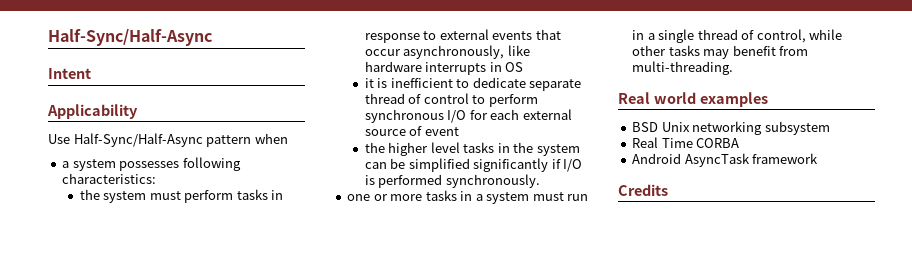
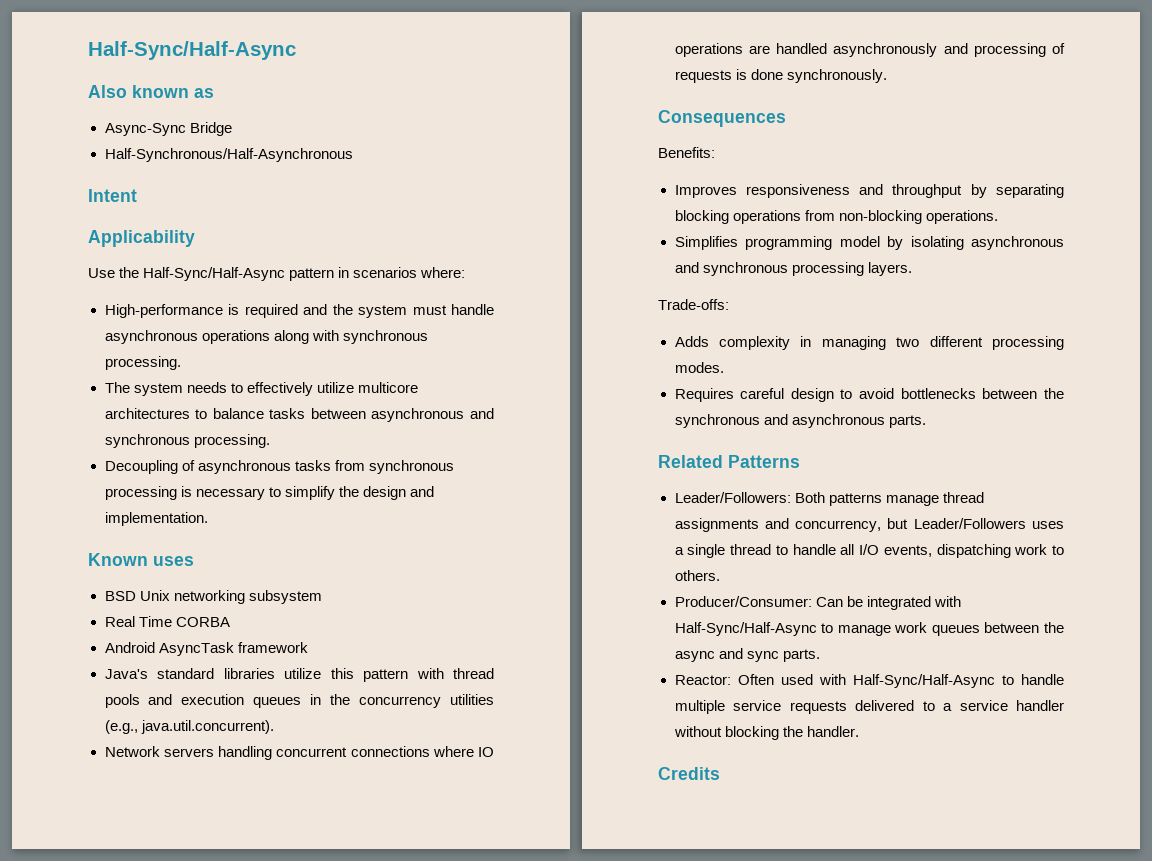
[48,29,212,46] Half-Sync/Half-Async -> [88,41,296,60] [88,85,214,98] [104,122,232,136] [104,148,353,162] Half-Sync/Half-Async // Also known as // Async-Sync Bridge // Half-Synchronous/Half-Asynchronous
(70, 139) none -> [119,267,140,278] the
[254,133,288,144] [62,157,241,171] [62,173,157,184] [79,189,284,203] [364,29,561,43] [364,45,530,59] [364,61,524,75] [364,77,582,91] [364,93,538,107] [364,109,572,123] [364,126,459,136] [364,142,580,156] [364,158,583,172] [364,174,540,188] [347,190,589,204] [632,29,843,43] [632,45,809,59] [632,61,734,75] [618,92,768,107] when // a system possesses following characteristics: // the system must perform tasks in response to external events that occur asynchronously, like hardware interrupts in OS // it is inefficient to dedicate separate thread of control to perform synchronous I/O for each external source of event // the higher level tasks in the system can be simplified significantly if I/O is performed synchronously. // one or more tasks in a system must run in a single thread of control, while other tasks may benefit from multi-threading. // Real world examples -> [338,267,466,278] [104,304,494,318] [104,330,428,344] [104,356,181,370] [104,382,418,396] [104,408,494,422] [104,434,270,448] [104,460,454,474] [104,486,434,500] [104,512,208,526] [88,553,194,566] in scenarios where: // High-performance is required and the system must handle asynchronous operations along with synchronous processing. // The system needs to effectively utilize multicore architectures to balance tasks between asynchronous and synchronous processing. // Decoupling of asynchronous tasks from synchronous processing is necessary to simplify the design and implementation. // Known uses
(819, 158) none -> [104,668,494,682] [104,694,495,708] [104,720,274,734] [104,746,494,760] [674,43,1065,57] [674,69,887,83] [658,110,786,127] [658,147,715,158] [674,184,1064,198] [674,210,998,224] [674,236,1064,250] [674,262,912,276] [658,299,729,310] [674,336,1064,350] [674,362,724,373] [674,388,1064,402] [674,414,926,428] [658,455,800,468] [674,492,984,506] [674,518,1064,532] [674,544,1064,558] [674,570,720,581] [674,596,961,610] [674,622,1064,636] [674,648,820,662] [674,674,1064,688] [674,700,1064,714] [673,726,859,740] // Java's standard libraries utilize this pattern with thread pools and execution queues in the concurrency utilities (e.g., java.util.concurrent). // Network servers handling concurrent connections where IO operations are handled asynchronously and processing of requests is done synchronously. // Consequences // Benefits: // Improves responsiveness and throughput by separating blocking operations from non-blocking operations. // Simplifies programming model by isolating asynchronous and synchronous processing layers. // Trade-offs: // Adds complexity in managing two different processing modes. // Requires careful design to avoid bottlenecks between the synchronous and asynchronous parts. // Related Patterns // Leader/Followers: Both patterns manage thread assignments and concurrency, but Leader/Followers uses a single thread to handle all I/O events, dispatching work to others. // Producer/Consumer: Can be integrated with Half-Sync/Half-Async to manage work queues between the async and sync parts. // Reactor: Often used with Half-Sync/Half-Async to handle multiple service requests delivered to a service handler without blocking the handler.

